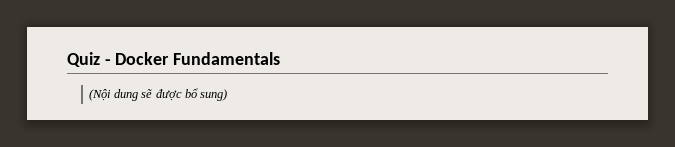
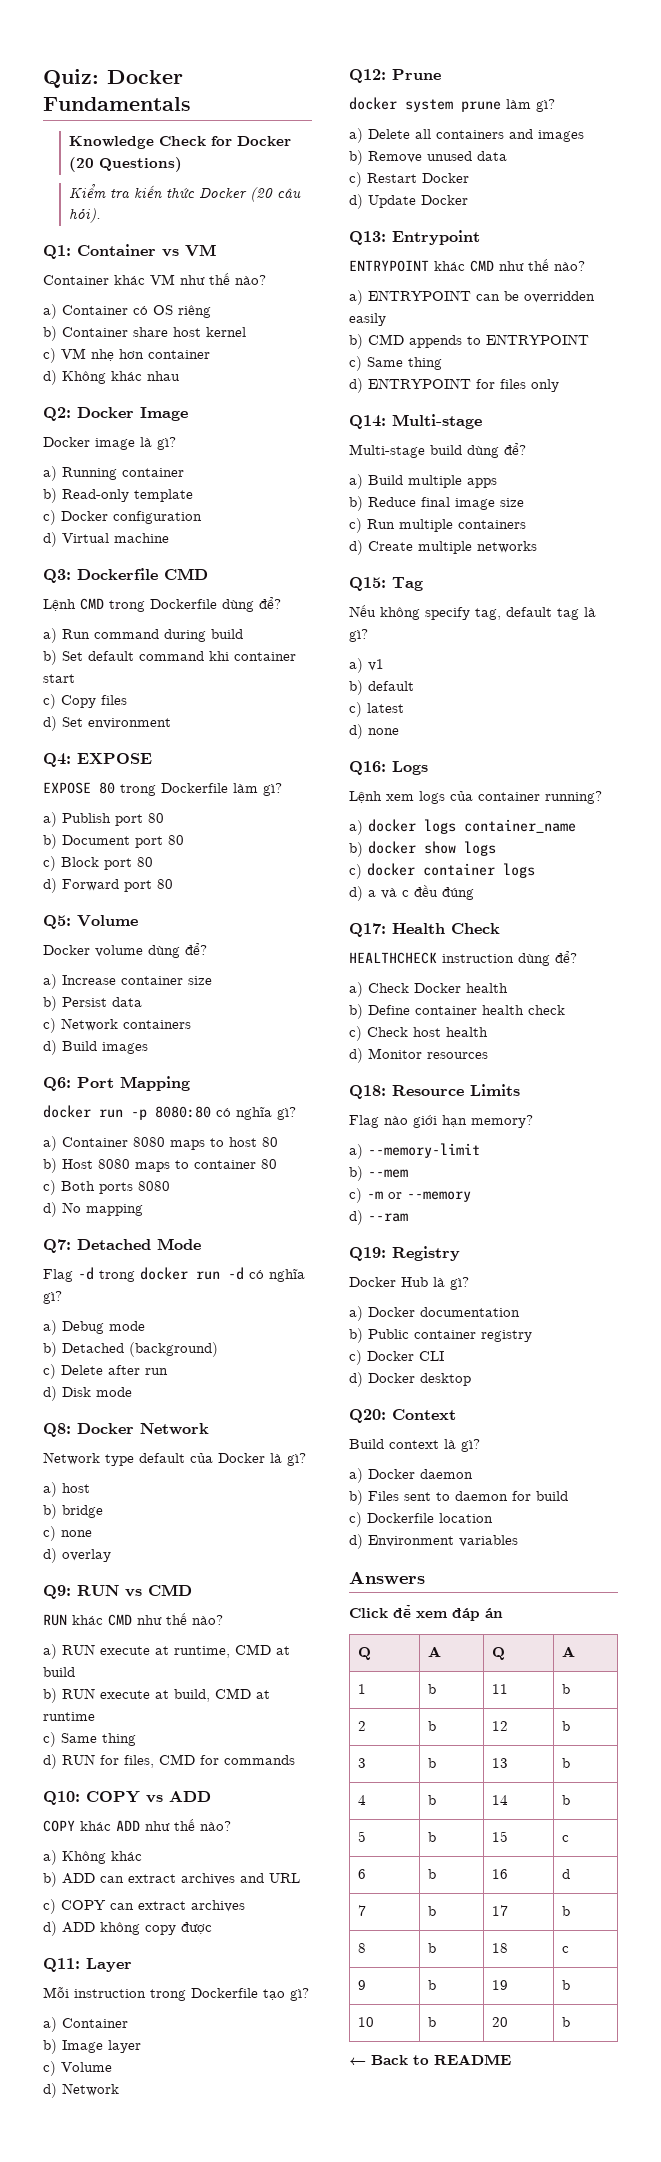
[67,52,111,67] Quiz - -> [43,69,99,88] Quiz:
[89,88,228,101] (Nội dung sẽ được bổ sung) -> [68,136,291,149] [68,157,182,172] [68,184,301,202] [68,208,101,223] [43,244,216,259] [43,273,266,285] [43,304,211,319] [43,326,246,341] [43,348,210,363] [43,370,180,385] [43,407,188,421] [43,437,176,450] [43,466,184,481] [43,488,193,503] [43,510,202,525] [43,532,169,547] [43,568,208,583] [43,597,281,612] [43,628,243,643] [43,650,296,665] [43,674,75,683] [43,694,127,709] [43,716,171,731] [43,753,152,767] [43,782,282,796] [43,812,164,827] [43,834,184,849] [43,856,153,871] [43,878,173,893] [43,915,138,929] [43,943,207,958] [43,974,212,989] [43,996,142,1011] [43,1018,191,1033] [43,1040,148,1055] [43,1076,190,1091] [43,1105,296,1120] [43,1136,278,1151] [43,1158,277,1173] [43,1180,170,1195] [43,1202,143,1217] [43,1238,201,1253] [43,1267,305,1282] [43,1291,62,1304] [43,1320,145,1335] [43,1342,218,1357] [43,1364,168,1379] [43,1386,132,1401] [43,1423,209,1437] [43,1452,306,1466] [43,1482,90,1497] [43,1504,103,1519] [43,1526,92,1541] [43,1548,111,1563] [43,1584,192,1599] [43,1613,223,1626] [43,1644,290,1659] [43,1667,75,1677] [43,1688,270,1703] [43,1712,95,1721] [43,1732,136,1747] [43,1754,295,1769] [43,1791,211,1805] [43,1819,231,1832] [43,1850,142,1865] [43,1872,300,1887] [43,1899,245,1914] [43,1921,212,1936] [43,1958,132,1972] [43,1987,309,2001] [43,2017,128,2032] [43,2039,141,2054] [43,2061,112,2076] [43,2083,119,2098] [349,69,441,83] [349,97,555,112] [349,128,584,143] [349,150,507,165] [349,172,469,187] [349,194,468,209] [349,230,480,245] [349,259,585,272] [349,290,595,305] [349,313,386,326] [349,334,589,349] [349,356,442,371] [349,378,559,393] [349,414,482,429] [349,443,526,458] [349,474,497,489] [349,496,524,511] [349,518,526,533] [349,540,537,555] [349,577,423,591] [349,605,596,620] [349,629,368,642] [349,658,384,673] [349,680,414,695] [349,702,404,717] [349,724,399,739] [349,761,428,775] [349,791,602,804] [349,819,576,835] [349,841,496,857] [349,863,535,879] [349,885,474,901] [349,923,500,937] [349,951,577,966] [349,982,508,997] [349,1004,565,1019] [349,1026,488,1041] [349,1048,488,1063] [349,1084,520,1099] [349,1115,533,1128] [349,1143,480,1159] [349,1166,408,1181] [349,1188,471,1203] [349,1210,408,1225] [349,1246,460,1261] [349,1277,469,1290] [349,1306,520,1321] [349,1328,532,1343] [349,1350,444,1365] [349,1372,471,1387] [349,1409,456,1423] [349,1439,480,1452] [349,1468,473,1483] [349,1490,568,1505] [349,1512,493,1527] [349,1534,518,1549] [349,1571,425,1584] [349,1605,503,1621] [357,1647,371,1660] [427,1646,441,1657] [491,1647,505,1660] [561,1646,575,1657] [357,1684,366,1694] [427,1684,436,1694] [491,1684,508,1694] [561,1684,570,1694] [357,1721,366,1731] [427,1721,436,1731] [491,1721,508,1731] [561,1721,570,1731] [357,1758,366,1768] [427,1758,436,1768] [491,1758,508,1768] [561,1758,570,1768] [357,1795,366,1805] [427,1795,436,1805] [491,1795,508,1805] [561,1795,570,1805] [357,1831,366,1842] [427,1832,436,1842] [491,1831,508,1842] [561,1835,569,1842] [357,1869,366,1879] [427,1869,436,1879] [491,1869,508,1879] [561,1869,570,1879] [357,1905,366,1916] [427,1906,436,1916] [491,1905,508,1916] [561,1906,570,1916] [357,1943,366,1953] [427,1943,436,1953] [491,1943,508,1953] [561,1946,569,1953] [357,1980,366,1990] [427,1980,436,1990] [491,1980,508,1990] [561,1980,570,1990] [357,2017,374,2027] [427,2017,436,2027] [491,2017,508,2027] [561,2017,570,2027] [349,2054,511,2065] Knowledge Check for Docker (20 Questions) // Kiểm tra kiến thức Docker (20 câu hỏi). // Q1: Container vs VM // Container khác VM như thế nào? // a) Container có OS riêng // b) Container share host kernel // c) VM nhẹ hơn container // d) Không khác nhau // Q2: Docker Image // Docker image là gì? // a) Running container // b) Read-only template // c) Docker configuration // d) Virtual machine // Q3: Dockerfile CMD // Lệnh CMD trong Dockerfile dùng để? // a) Run command during build // b) Set default command khi container start // c) Copy files // d) Set environment // Q4: EXPOSE // EXPOSE 80 trong Dockerfile làm gì? // a) Publish port 80 // b) Document port 80 // c) Block port 80 // d) Forward port 80 // Q5: Volume // Docker volume dùng để? // a) Increase container size // b) Persist data // c) Network containers // d) Build images // Q6: Port Mapping // docker run -p 8080:80 có nghĩa gì? // a) Container 8080 maps to host 80 // b) Host 8080 maps to container 80 // c) Both ports 8080 // d) No mapping // Q7: Detached Mode // Flag -d trong docker run -d có nghĩa gì? // a) Debug mode // b) Detached (background) // c) Delete after run // d) Disk mode // Q8: Docker Network // Network type default của Docker là gì? // a) host // b) bridge // c) none // d) overlay // Q9: RUN vs CMD // RUN khác CMD như thế nào? // a) RUN execute at runtime, CMD at build // b) RUN execute at build, CMD at runtime // c) Same thing // d) RUN for files, CMD for commands // Q10: COPY vs ADD // COPY khác ADD như thế nào? // a) Không khác // b) ADD can extract archives and URL // c) COPY can extract archives // d) ADD không copy được // Q11: Layer // Mỗi instruction trong Dockerfile tạo gì? // a) Container // b) Image layer // c) Volume // d) Network // Q12: Prune // docker system prune làm gì? // a) Delete all containers and images // b) Remove unused data // c) Restart Docker // d) Update Docker // Q13: Entrypoint // ENTRYPOINT khác CMD như thế nào? // a) ENTRYPOINT can be overridden easily // b) CMD appends to ENTRYPOINT // c) Same thing // d) ENTRYPOINT for files only // Q14: Multi-stage // Multi-stage build dùng để? // a) Build multiple apps // b) Reduce final image size // c) Run multiple containers // d) Create multiple networks // Q15: Tag // Nếu không specify tag, default tag là gì? // a) v1 // b) default // c) latest // d) none // Q16: Logs // Lệnh xem logs của container running? // a) docker logs container_name // b) docker show logs // c) docker container logs // d) a và c đều đúng // Q17: Health Check // HEALTHCHECK instruction dùng để? // a) Check Docker health // b) Define container health check // c) Check host health // d) Monitor resources // Q18: Resource Limits // Flag nào giới hạn memory? // a) --memory-limit // b) --mem // c) -m or --memory // d) --ram // Q19: Registry // Docker Hub là gì? // a) Docker documentation // b) Public container registry // c) Docker CLI // d) Docker desktop // Q20: Context // Build context là gì? // a) Docker daemon // b) Files sent to daemon for build // c) Dockerfile location // d) Environment variables // Answers // Click để xem đáp án // Q | A | Q | A // 1 | b | 11 | b // 2 | b | 12 | b // 3 | b | 13 | b // 4 | b | 14 | b // 5 | b | 15 | c // 6 | b | 16 | d // 7 | b | 17 | b // 8 | b | 18 | c // 9 | b | 19 | b // 10 | b | 20 | b // ← Back to README

